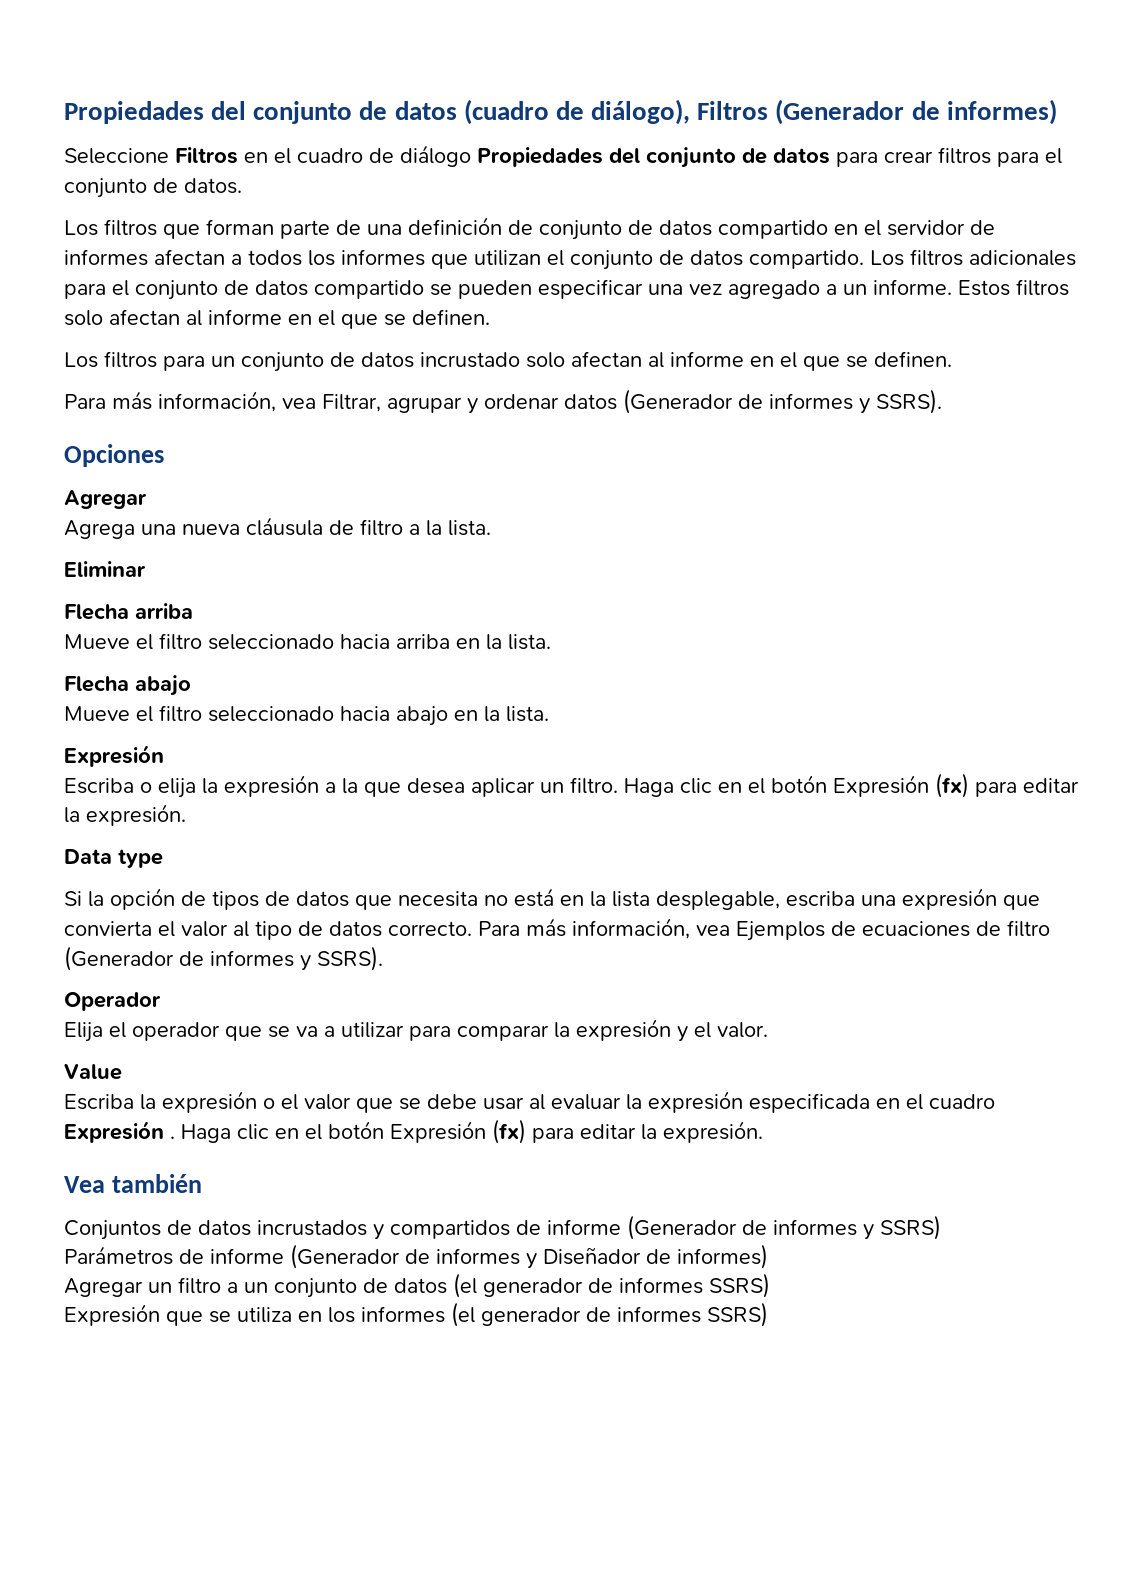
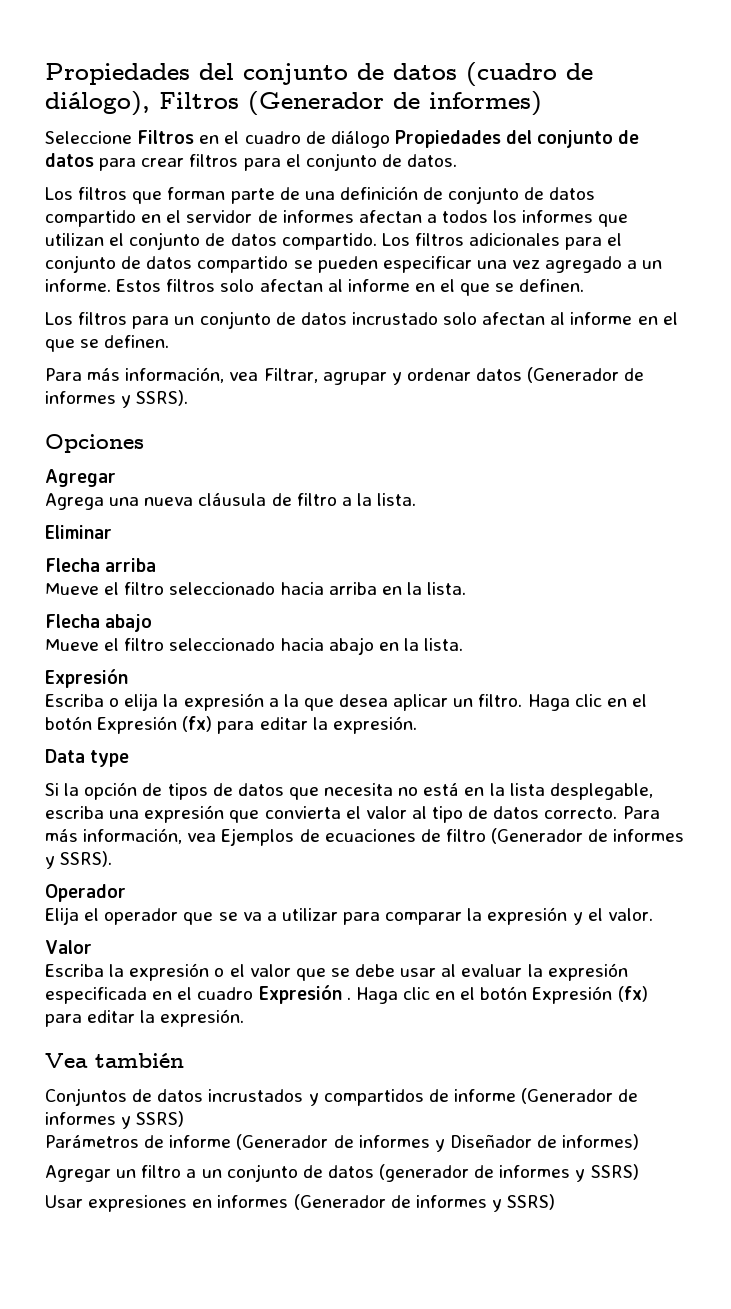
[64,1064,122,1080] Value -> [45,940,92,954] Valor
[453,1273,770,1298] [64,1302,701,1327] (el generador de informes SSRS) // Expresión que se utiliza en los informes (el generador de informes -> [379,1164,639,1182] [45,1194,502,1212] (generador de informes y SSRS) // Usar expresiones en informes (Generador de informes y

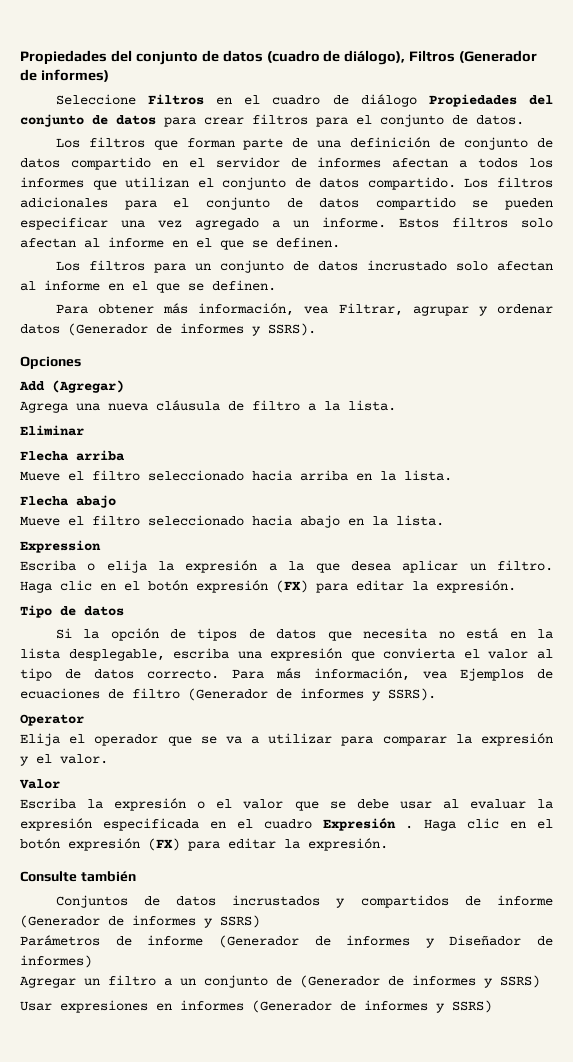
(82, 374) none -> [97,304,154,314] obtener
[45,469,116,487] Agregar -> [19,380,124,393] Add (Agregar)
[45,669,128,688] Expresión -> [20,540,101,553] Expression
[97,716,417,734] [45,749,130,767] Expresión (fx) para editar la expresión. // Data type -> [196,580,516,593] [20,605,124,618] expresión (FX) para editar la expresión. // Tipo de datos
[45,884,126,902] Operador -> [20,714,84,726] Operator
[532,986,648,1004] [45,1009,245,1027] [45,1053,88,1068] Expresión (fx) para editar la expresión. // Vea -> [68,838,388,851] [20,871,77,882] expresión (FX) para editar la expresión. // Consulte
[327,1164,470,1182] datos (generador -> [300,975,380,988] (Generador

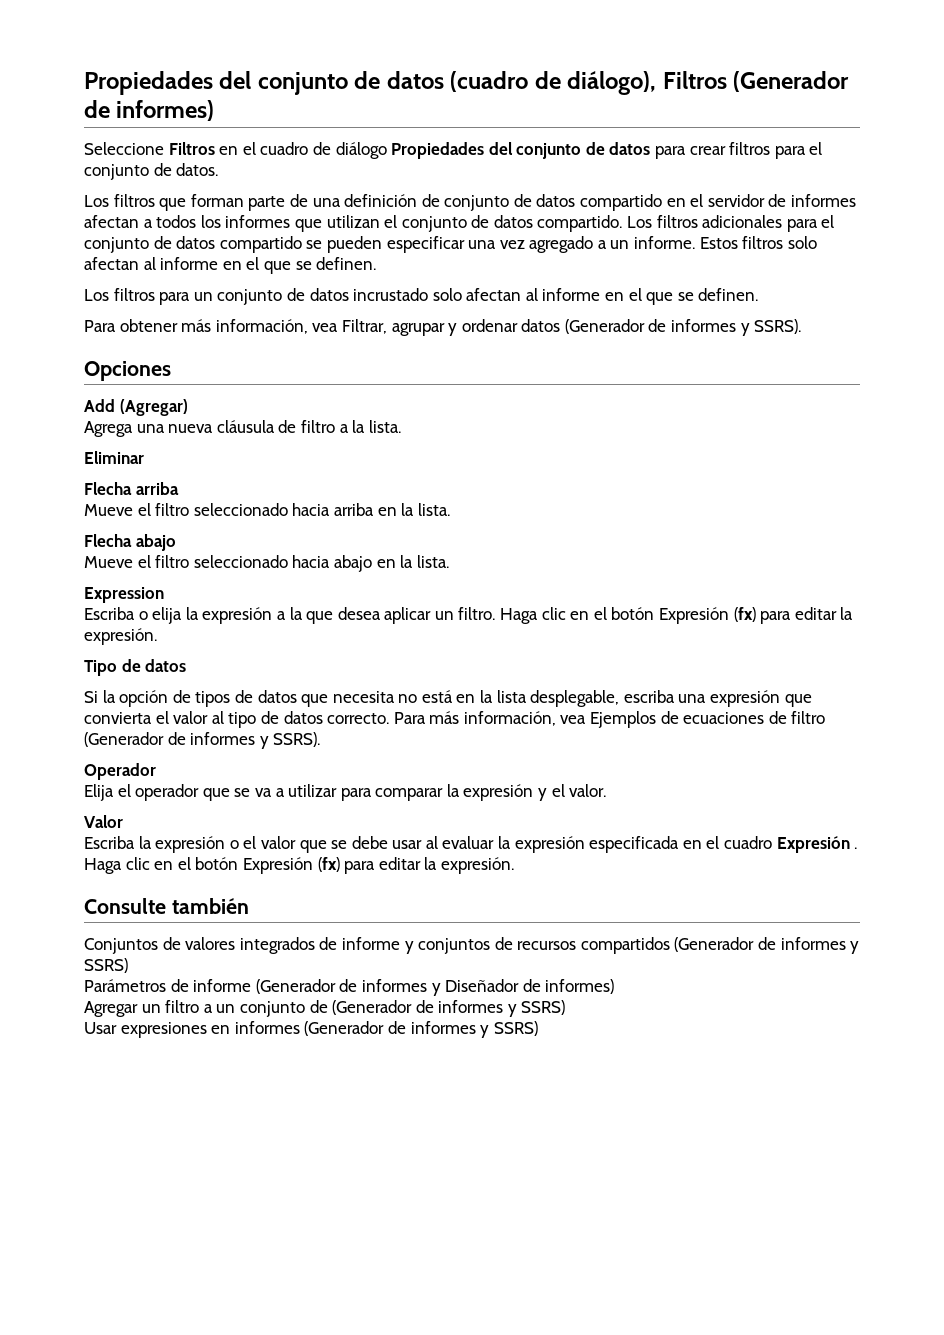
[196,580,308,593] expresión (FX) -> [659,607,756,624] Expresión (fx)
[20,714,84,726] Operator -> [84,763,156,780] Operador
[68,838,180,851] expresión (FX) -> [242,857,340,874] Expresión (fx)
[176,895,554,908] datos incrustados y compartidos de informe -> [185,937,670,954] valores integrados de informe y conjuntos de recursos compartidos

